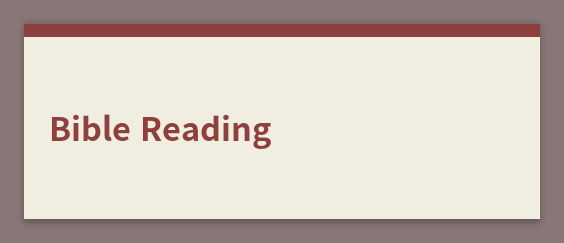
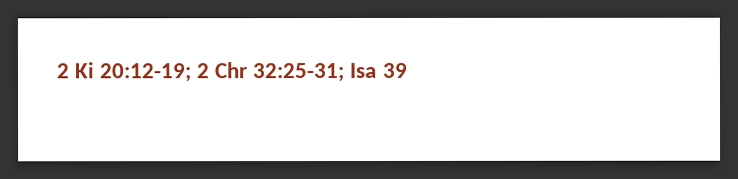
[49,114,271,149] Bible Reading -> [56,62,407,83] 2 Ki 20:12-19; 2 Chr 32:25-31; Isa 39

